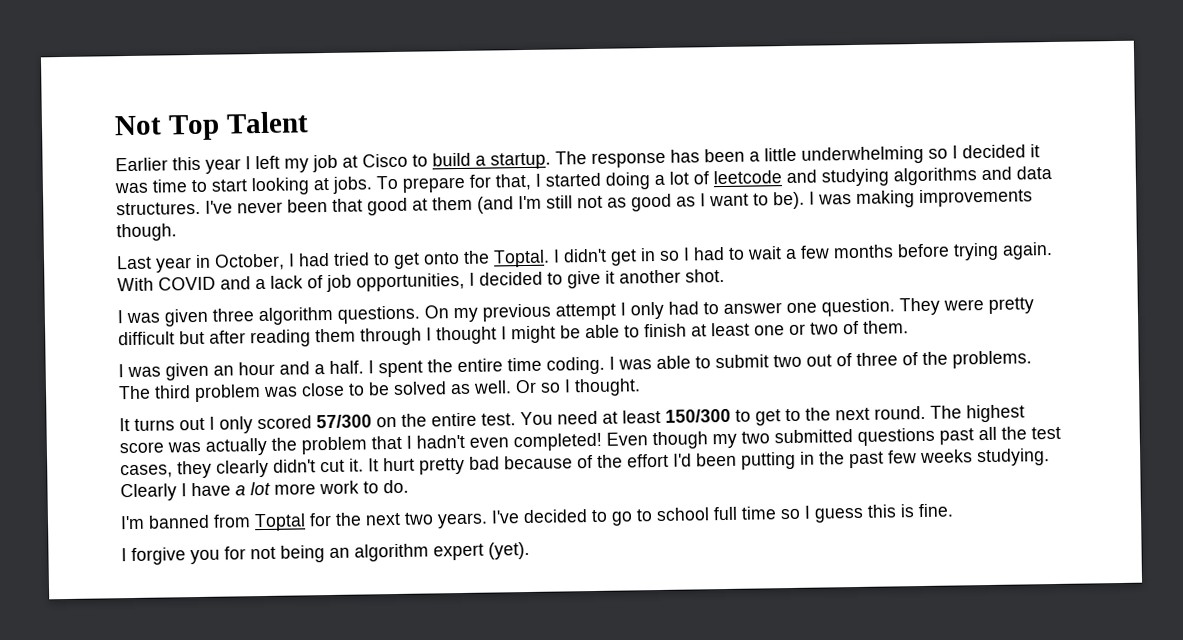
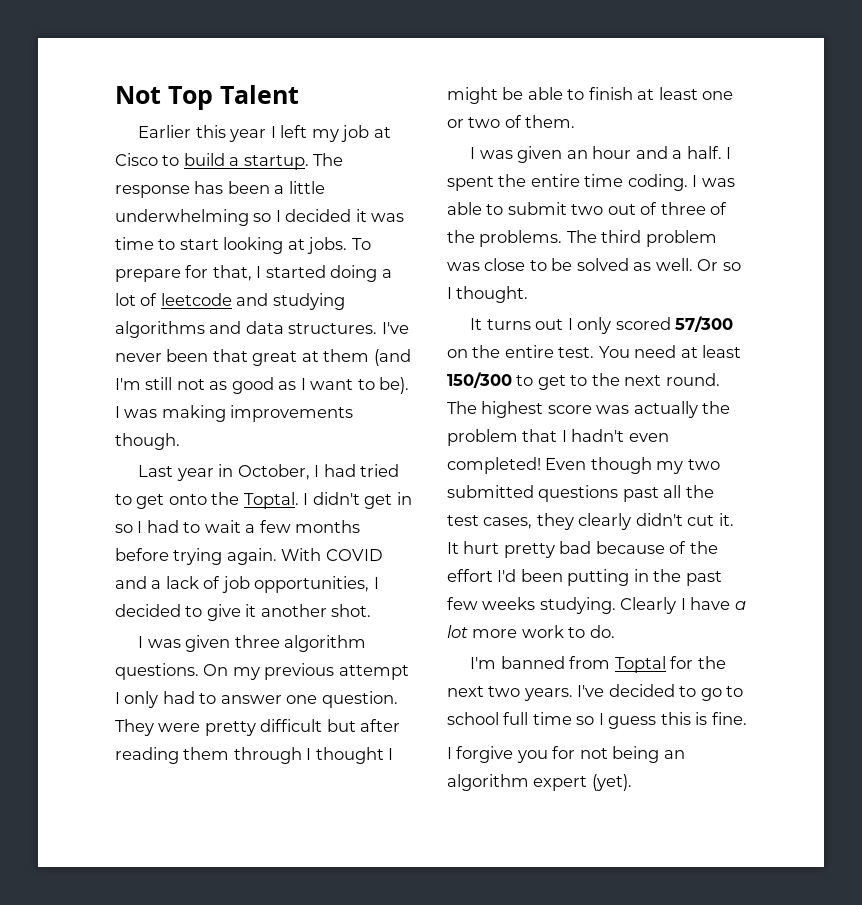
[367,197,408,216] good -> [252,351,298,366] great

